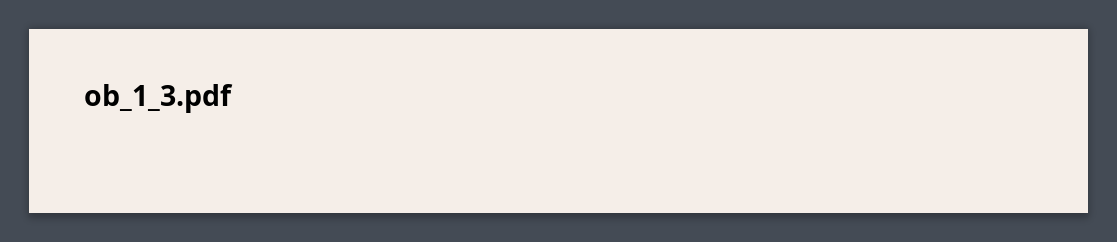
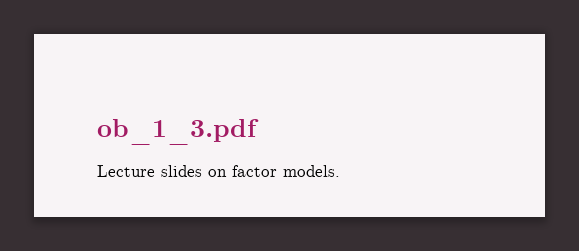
(233, 98) none -> [97,165,340,177] // Lecture slides on factor models.

